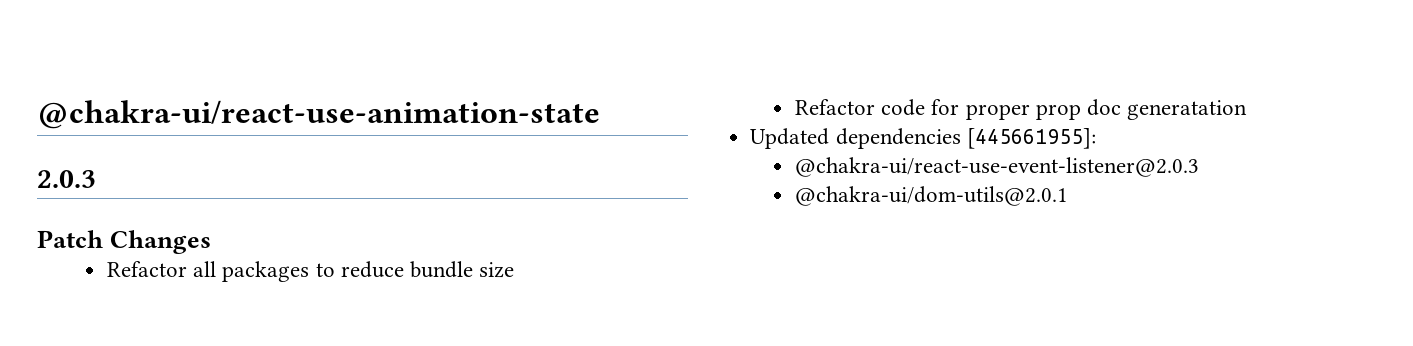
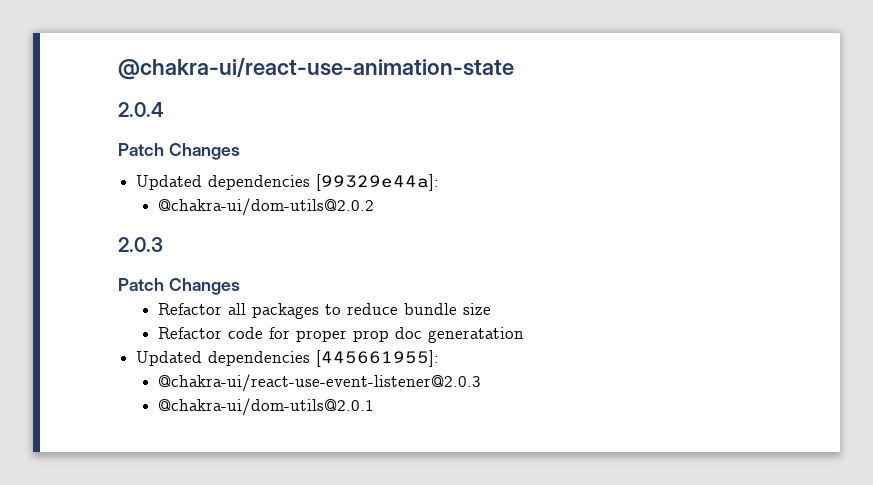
(600, 114) none -> [118,102,164,117] [118,143,240,160] [136,174,440,191] [158,198,375,216] // 2.0.4 // Patch Changes // Updated dependencies [99329e44a]: // @chakra-ui/dom-utils@2.0.2

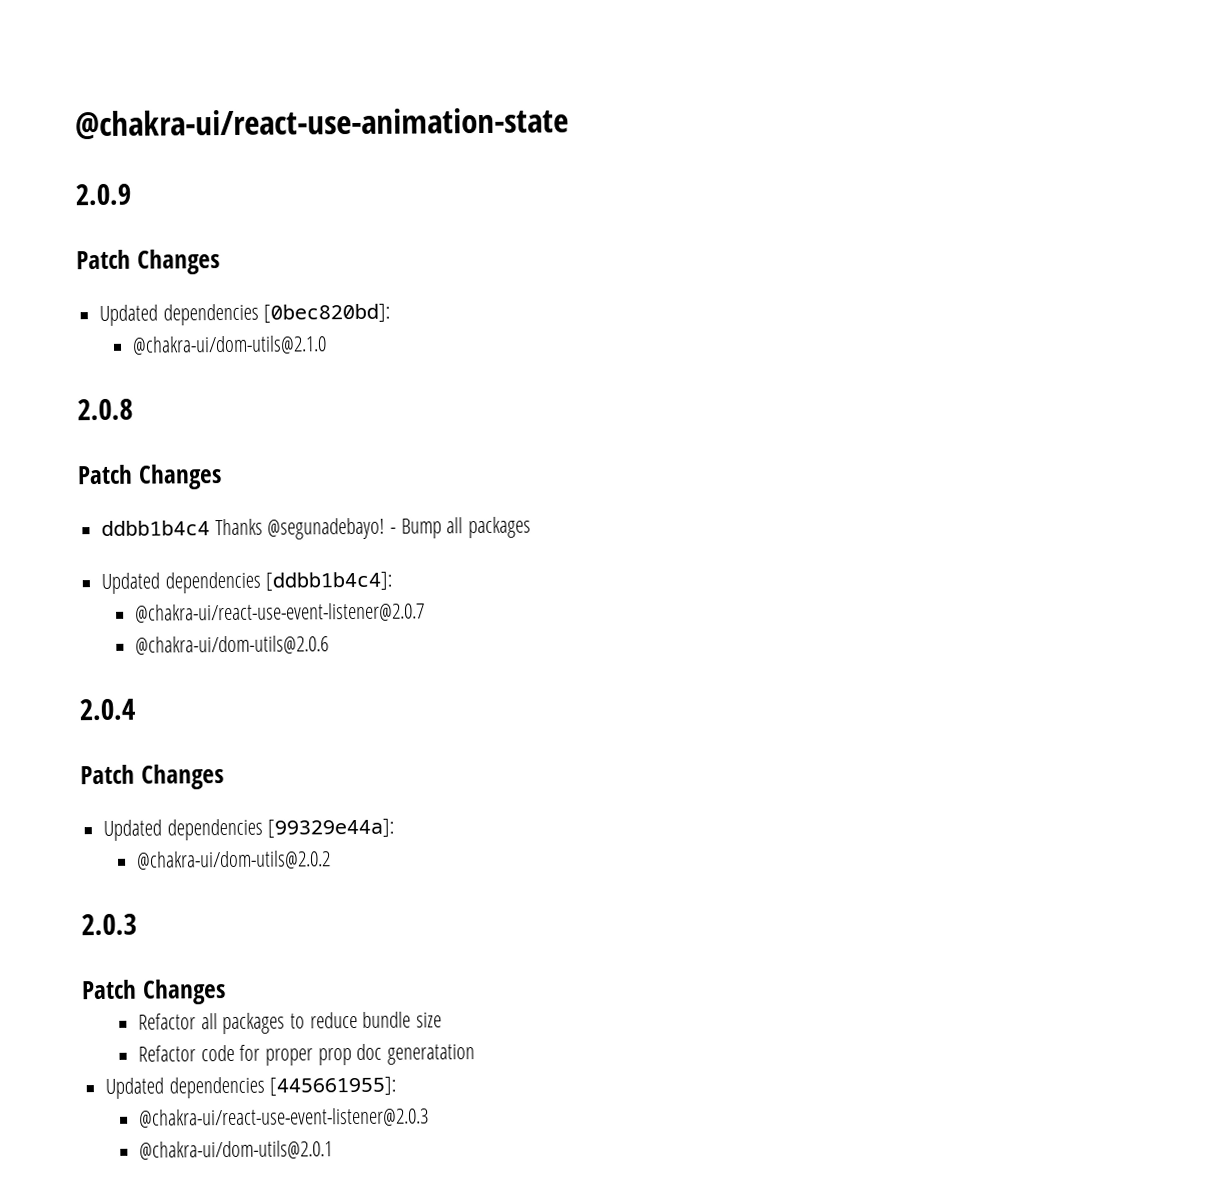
(514, 69) none -> [75,183,131,206] [76,249,220,275] [99,303,391,327] [131,335,327,355] [77,398,133,421] [77,464,222,490] [101,516,532,540] [101,571,393,594] [134,602,425,623] [134,635,329,655] // 2.0.9 // Patch Changes // Updated dependencies [0bec820bd]: // @chakra-ui/dom-utils@2.1.0 // 2.0.8 // Patch Changes // ddbb1b4c4 Thanks @segunadebayo! - Bump all packages // Updated dependencies [ddbb1b4c4]: // @chakra-ui/react-use-event-listener@2.0.7 // @chakra-ui/dom-utils@2.0.6

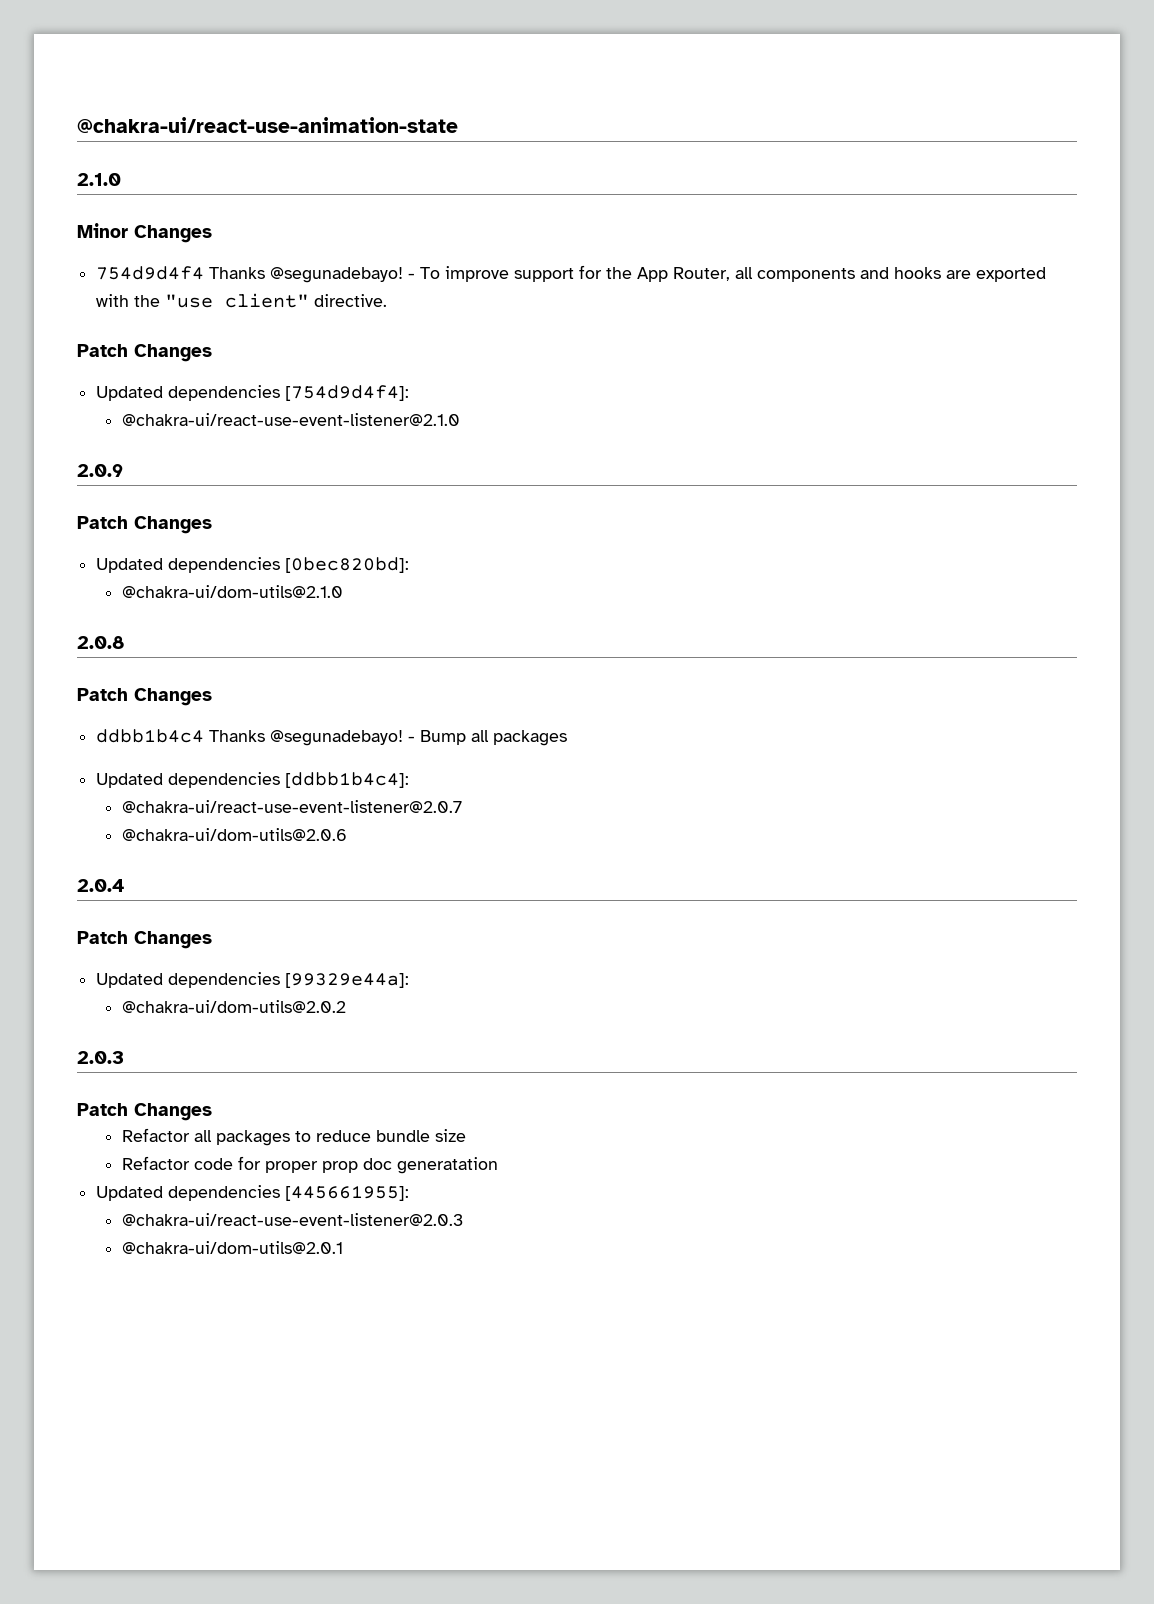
(569, 123) none -> [77,173,121,186] [77,223,212,243] [96,265,1047,283] [96,293,388,308] [77,344,212,362] [96,385,410,401] [122,413,461,426] // 2.1.0 // Minor Changes // 754d9d4f4 Thanks @segunadebayo! - To improve support for the App Router, all components and hooks are exported with the "use client" directive. // Patch Changes // Updated dependencies [754d9d4f4]: // @chakra-ui/react-use-event-listener@2.1.0

